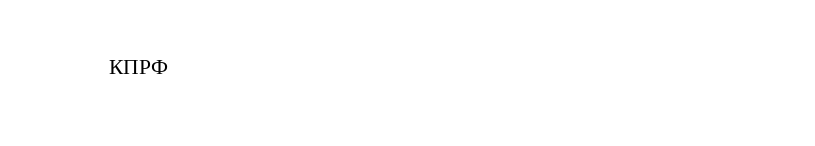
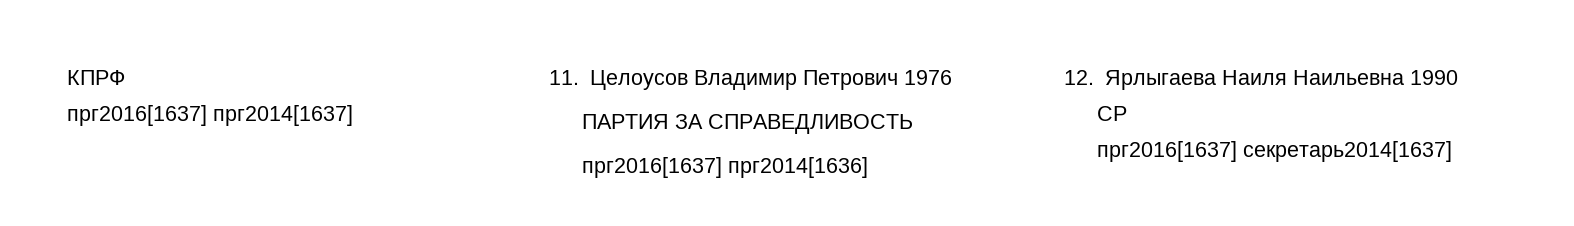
(168, 67) none -> [66,105,353,126] [549,70,952,90] [581,114,913,134] [581,157,868,178] [1064,70,1458,90] [1096,106,1127,121] [1096,141,1452,162] // прг2016[1637] прг2014[1637] // 11. Целоусов Владимир Петрович 1976 // ПАРТИЯ ЗА СПРАВЕДЛИВОСТЬ // прг2016[1637] прг2014[1636] // 12. Ярлыгаева Наиля Наильевна 1990 // СР // прг2016[1637] секретарь2014[1637]

